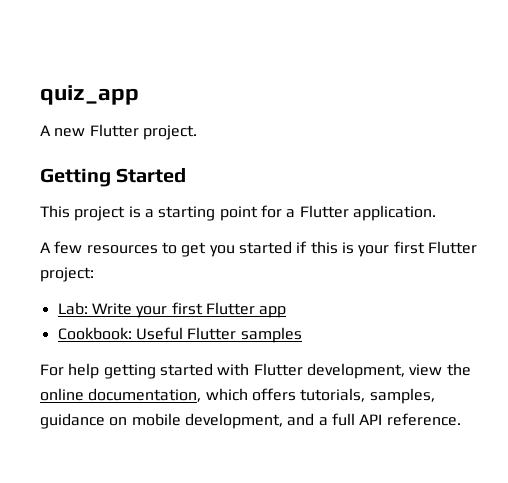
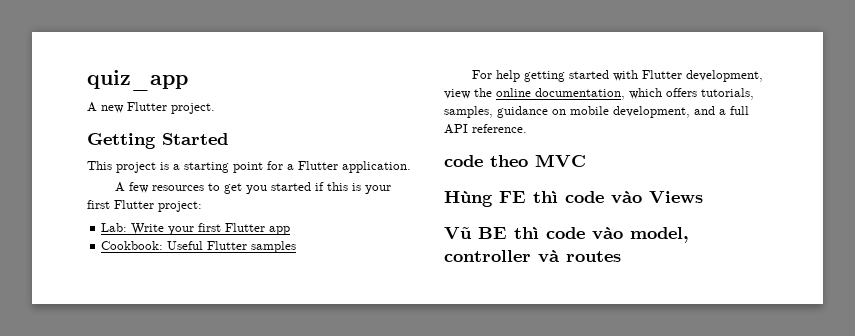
(461, 419) none -> [444,154,586,167] [444,190,703,207] [444,226,689,243] [444,249,621,263] // code theo MVC // Hùng FE thì code vào Views // Vũ BE thì code vào model, controller và routes

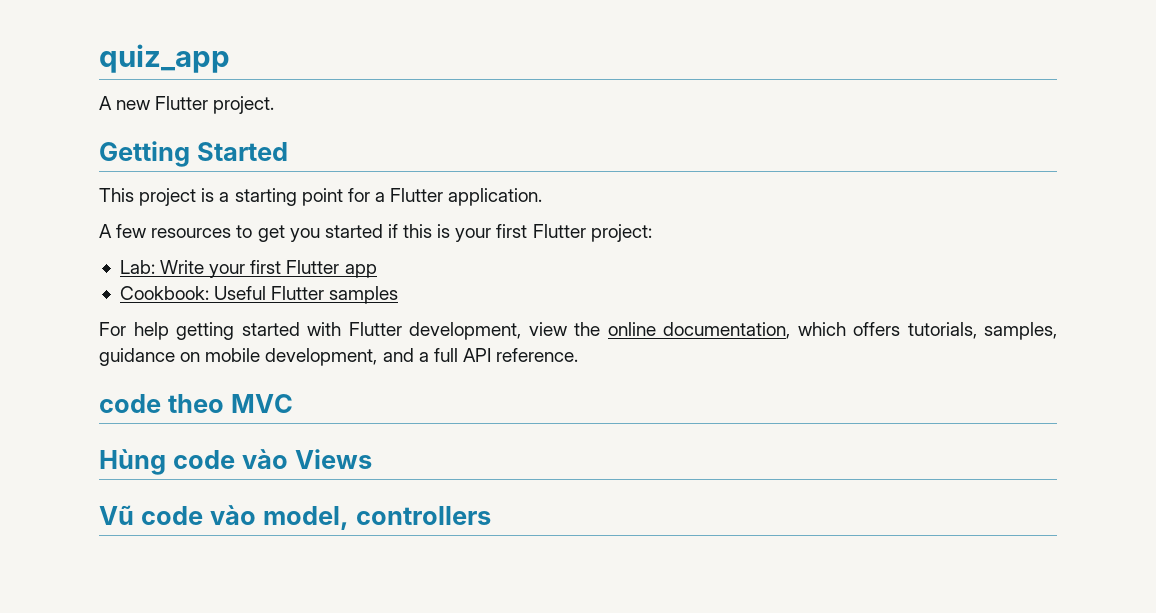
[499,190,558,203] FE thì -> (166, 462) none
[478,226,539,239] BE thì -> (134, 515) none
[444,249,621,263] controller và routes -> [355,506,491,525] controllers

